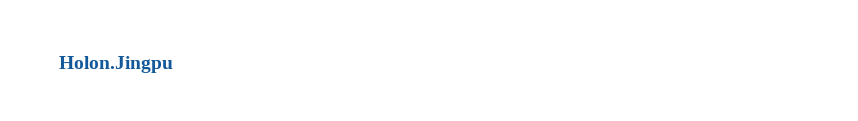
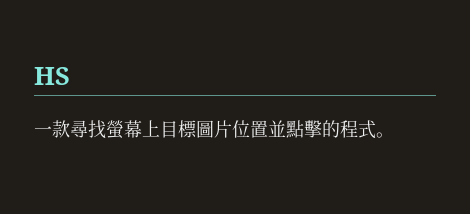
[59,56,173,73] Holon.Jingpu -> [34,67,70,85] [34,120,394,139] HS // 一款尋找螢幕上目標圖片位置並點擊的程式。

